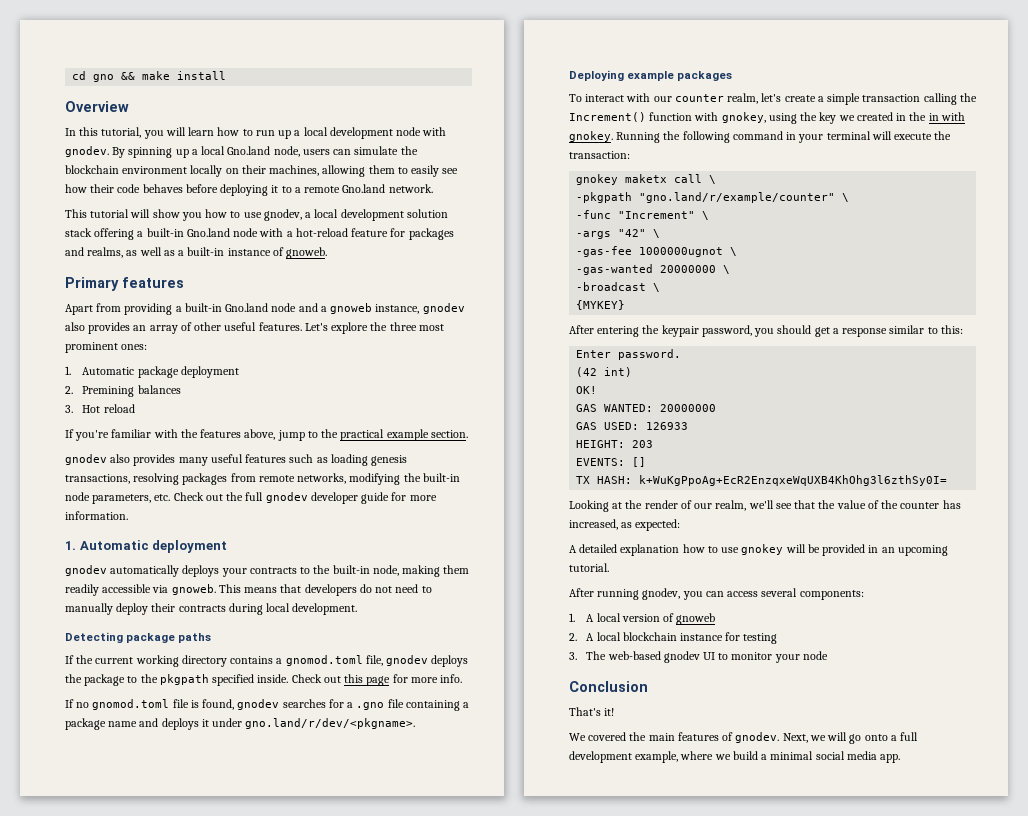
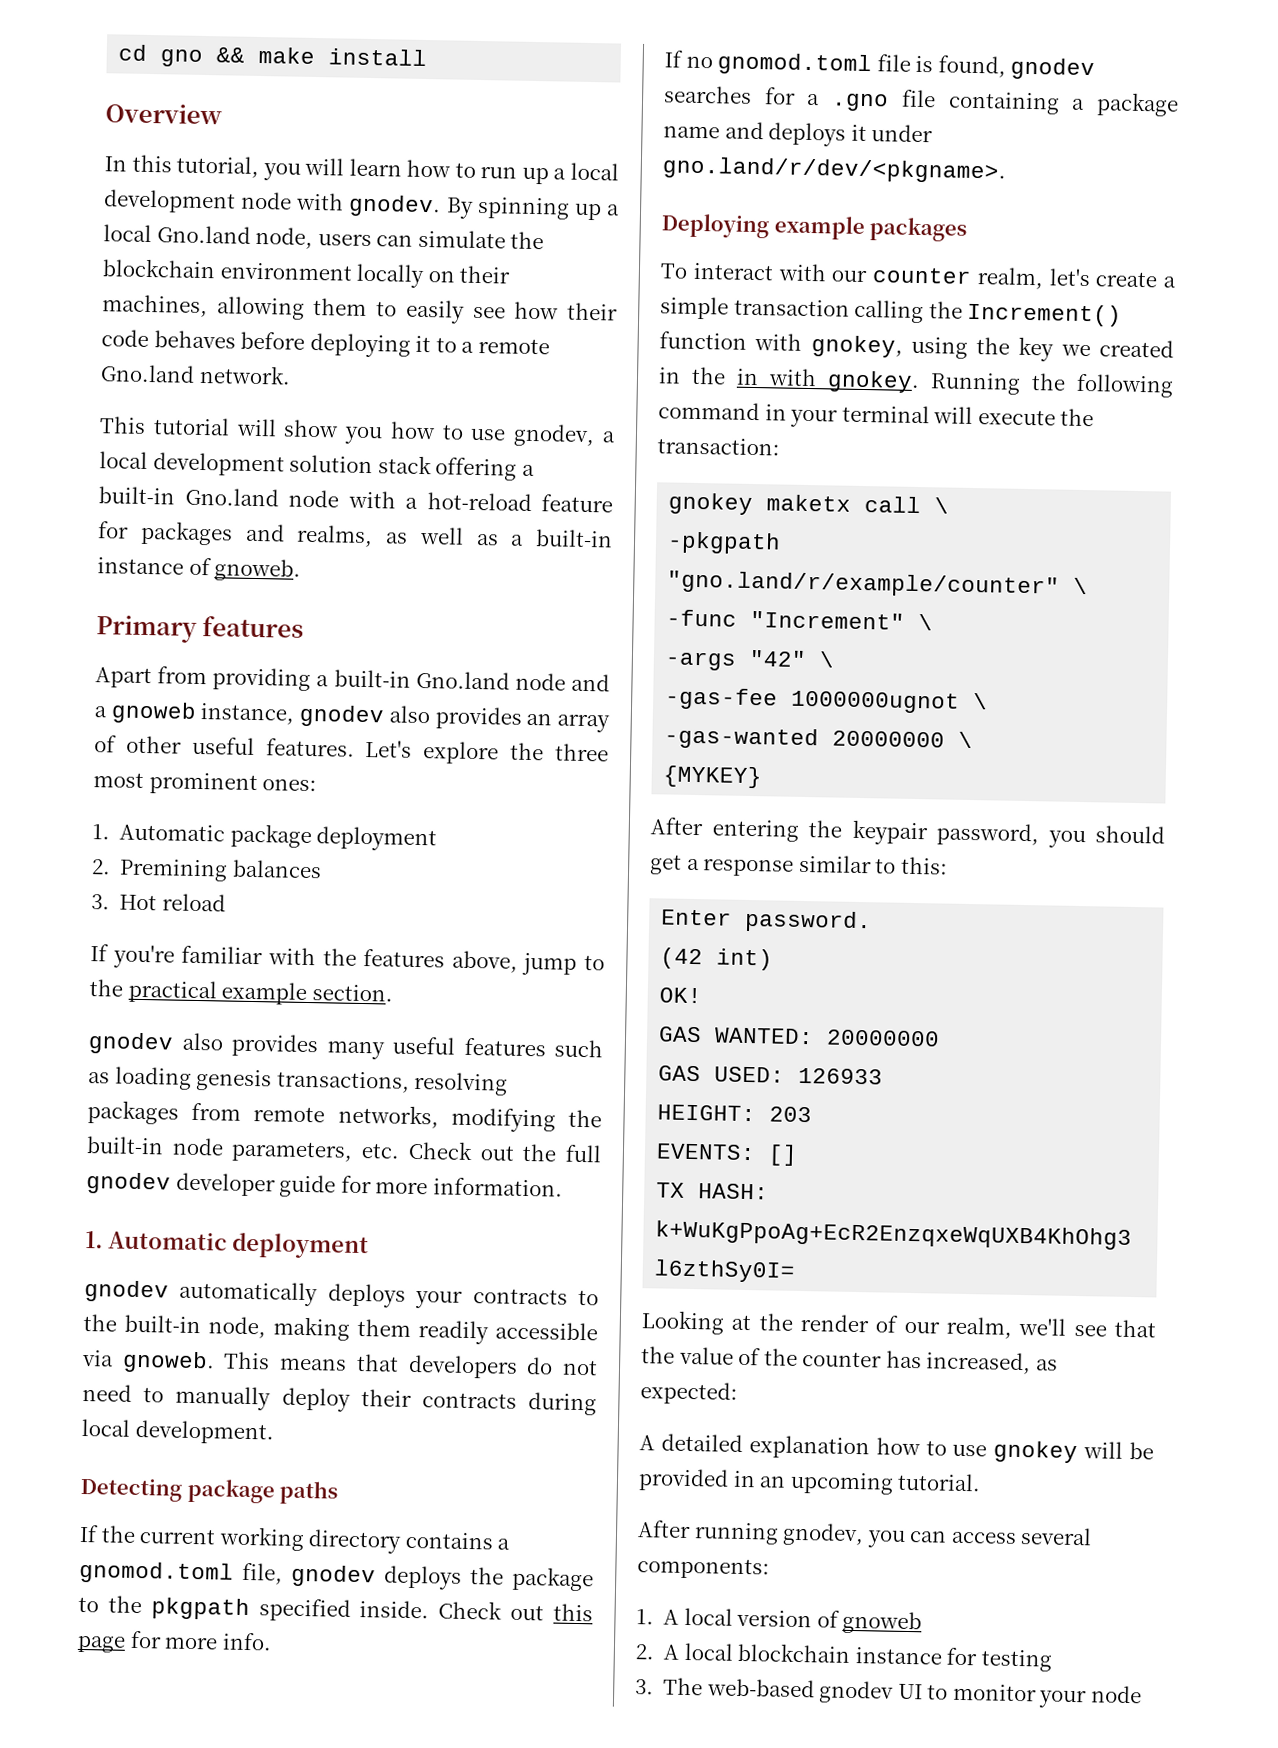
[576,282,661,292] // -broadcast \ -> (974, 740) none
[569,681,648,692] [569,707,615,716] [569,732,919,744] [569,751,901,763] // Conclusion // That's it! // We covered the main features of gnodev. Next, we will go onto a full development example, where we build a minimal social media app. -> (1142, 1694) none

